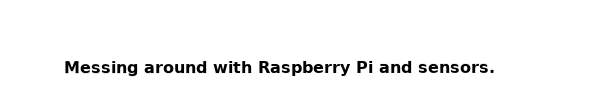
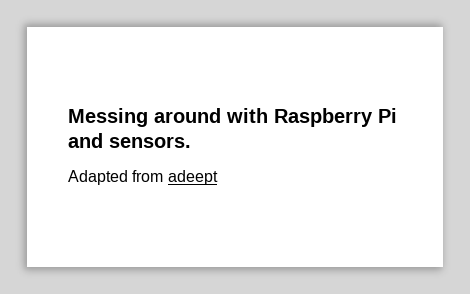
(496, 68) none -> [68,170,218,185] // Adapted from adeept

